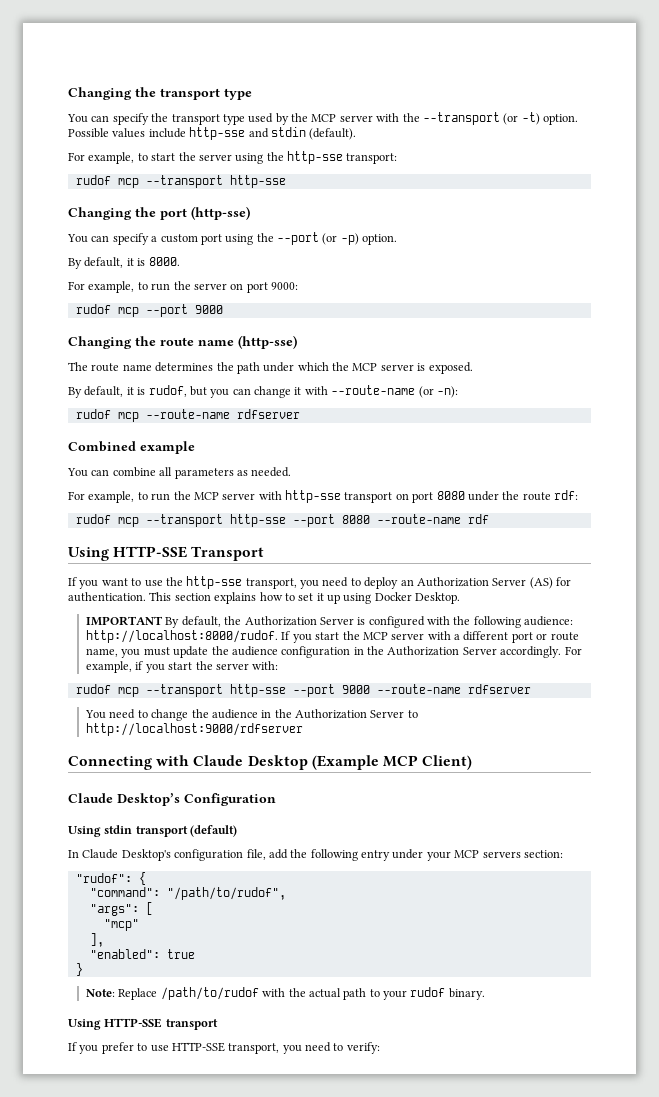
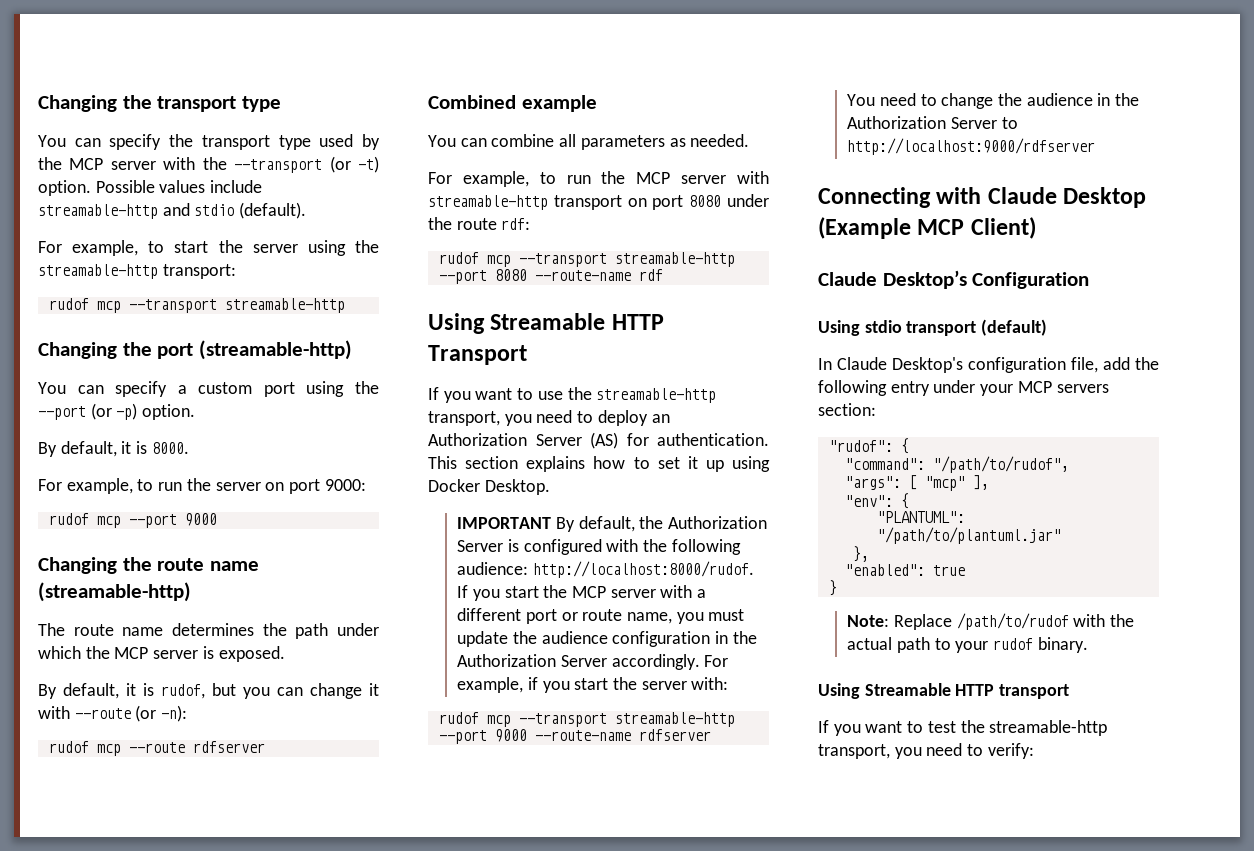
[189,127,306,140] http-sse and stdin -> [38,203,235,219] streamable-http and stdio
[287,151,343,164] http-sse -> [38,264,158,279] streamable-http
[229,175,286,188] http-sse -> [224,298,345,313] streamable-http
[191,206,250,220] (http-sse) -> [198,340,352,360] (streamable-http)
[238,335,297,349] (http-sse) -> [38,582,191,602] (streamable-http)
[331,385,416,395] --route-name -> [74,708,131,719] --route
[145,409,230,419] --route-name -> [128,742,185,753] --route
[285,490,341,503] http-sse -> [428,195,548,210] streamable-http
[229,514,286,527] http-sse -> [614,252,735,267] streamable-http
[113,546,188,558] HTTP-SSE -> [490,313,664,330] Streamable HTTP
[186,576,243,589] http-sse -> [596,388,717,403] streamable-http
[229,684,286,697] http-sse -> [614,712,735,727] streamable-http
[104,825,133,834] stdin -> [864,320,902,333] stdio
[103,919,139,931] [89,933,104,947] // "mcp" // ], -> [924,475,989,491] [844,493,909,509] [876,511,965,523] [876,527,1061,544] [852,546,869,562] "mcp" ], // "env": { // "PLANTUML": "/path/to/plantuml.jar" // },
[104,1018,163,1028] HTTP-SSE -> [864,683,995,696] Streamable HTTP
[101,1042,225,1054] prefer to use HTTP-SSE -> [865,720,1108,736] want to test the streamable-http

